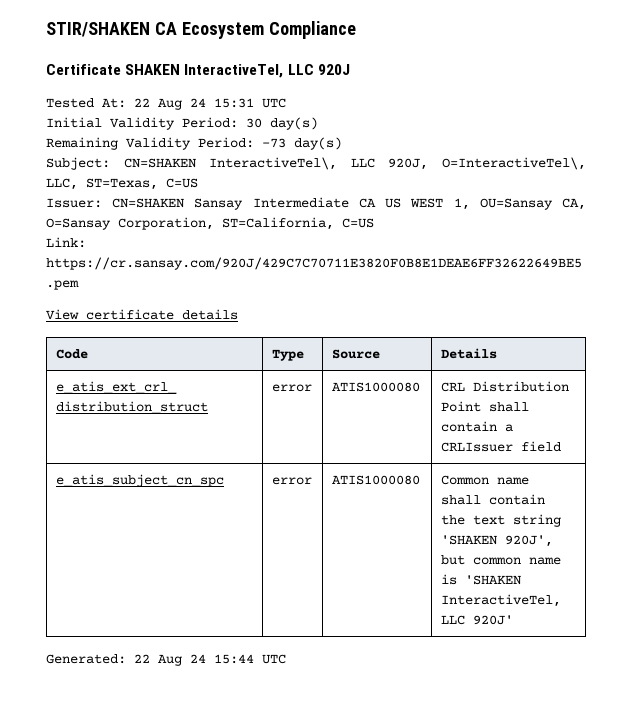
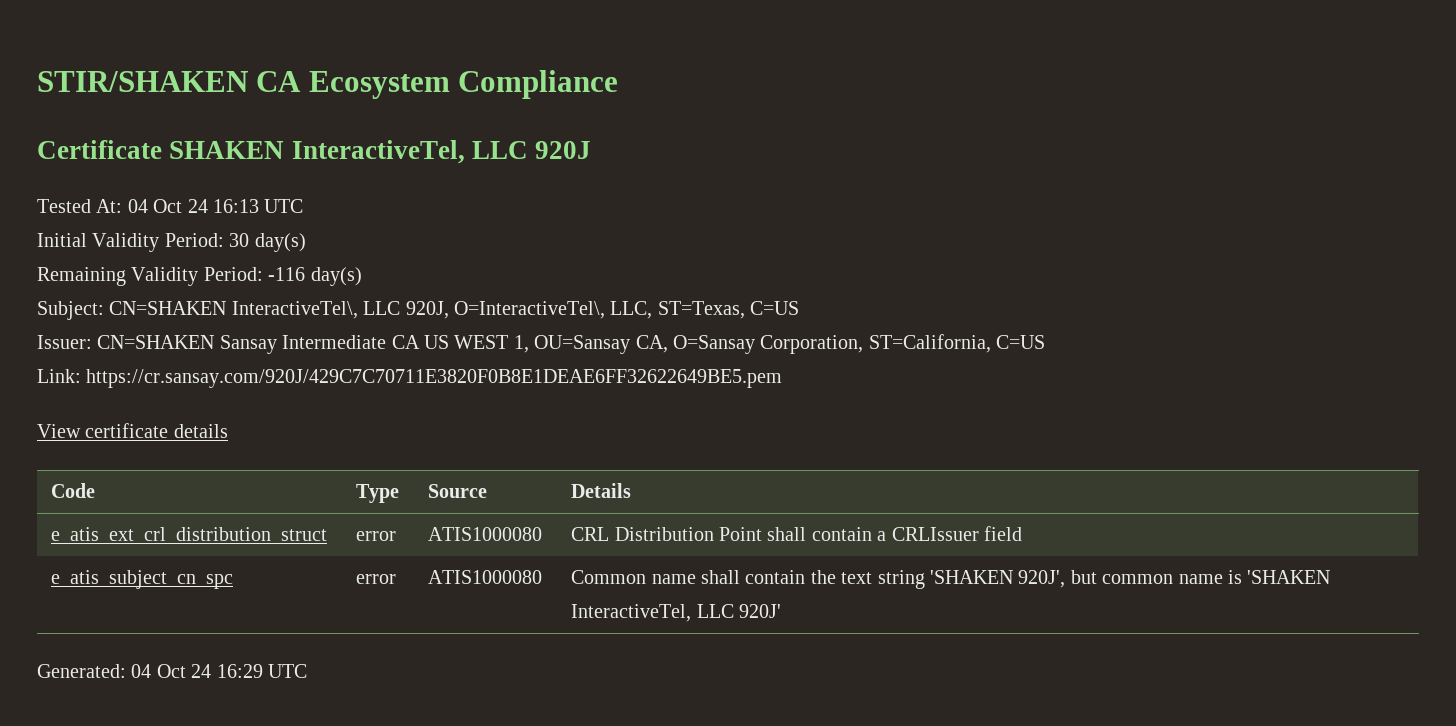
[134,98,254,110] 22 Aug 24 15:31 -> [127,199,259,213] 04 Oct 24 16:13
[262,138,286,148] -73 -> [268,267,306,281] -116
[134,654,254,666] 22 Aug 24 15:44 -> [131,664,263,678] 04 Oct 24 16:29

